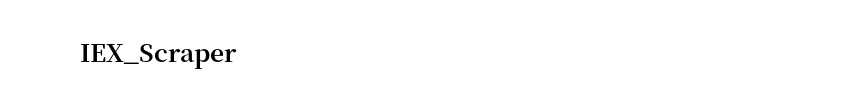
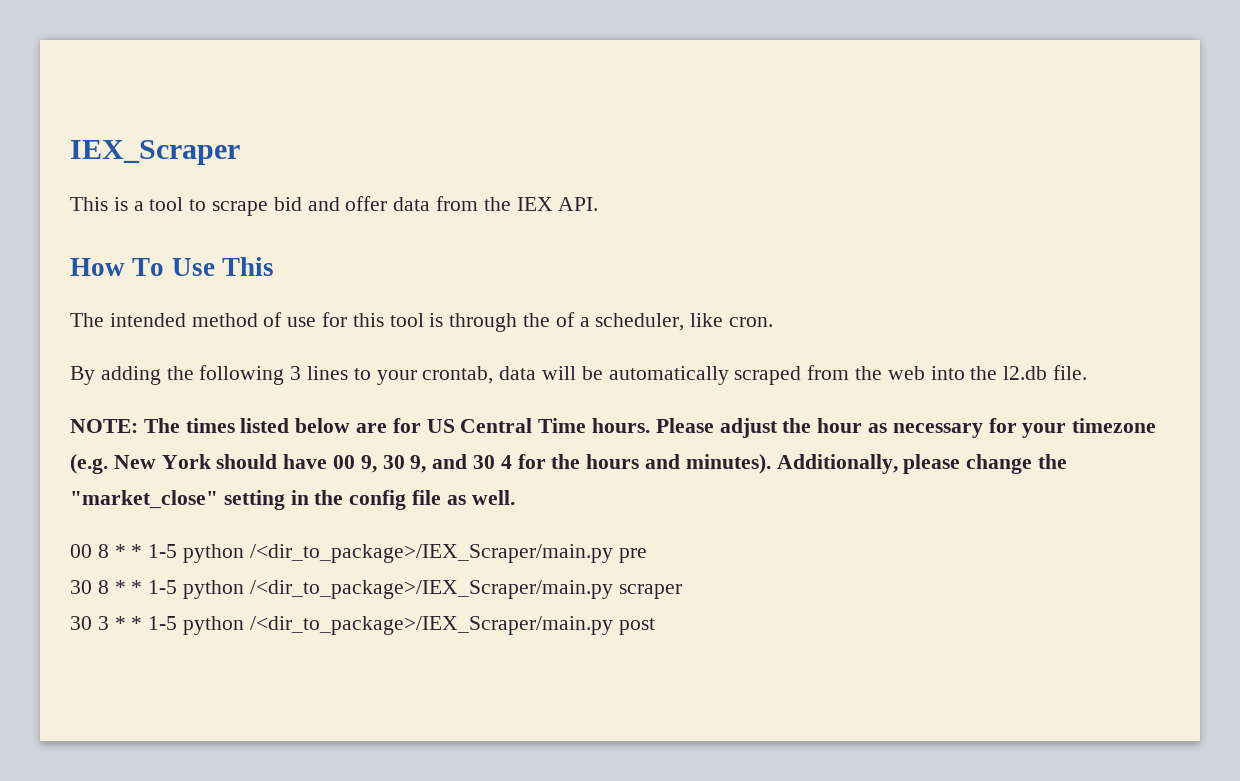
(237, 56) none -> [70,196,599,216] [70,257,274,276] [70,312,774,332] [70,365,1088,385] [70,418,1157,438] [70,454,1068,474] [70,490,515,510] [70,544,647,563] [70,580,682,599] [70,616,655,635] // This is a tool to scrape bid and offer data from the IEX API. // How To Use This // The intended method of use for this tool is through the of a scheduler, like cron. // By adding the following 3 lines to your crontab, data will be automatically scraped from the web into the l2.db file. // NOTE: The times listed below are for US Central Time hours. Please adjust the hour as necessary for your timezone (e.g. New York should have 00 9, 30 9, and 30 4 for the hours and minutes). Additionally, please change the "market_close" setting in the config file as well. // 00 8 * * 1-5 python /<dir_to_package>/IEX_Scraper/main.py pre // 30 8 * * 1-5 python /<dir_to_package>/IEX_Scraper/main.py scraper // 30 3 * * 1-5 python /<dir_to_package>/IEX_Scraper/main.py post

